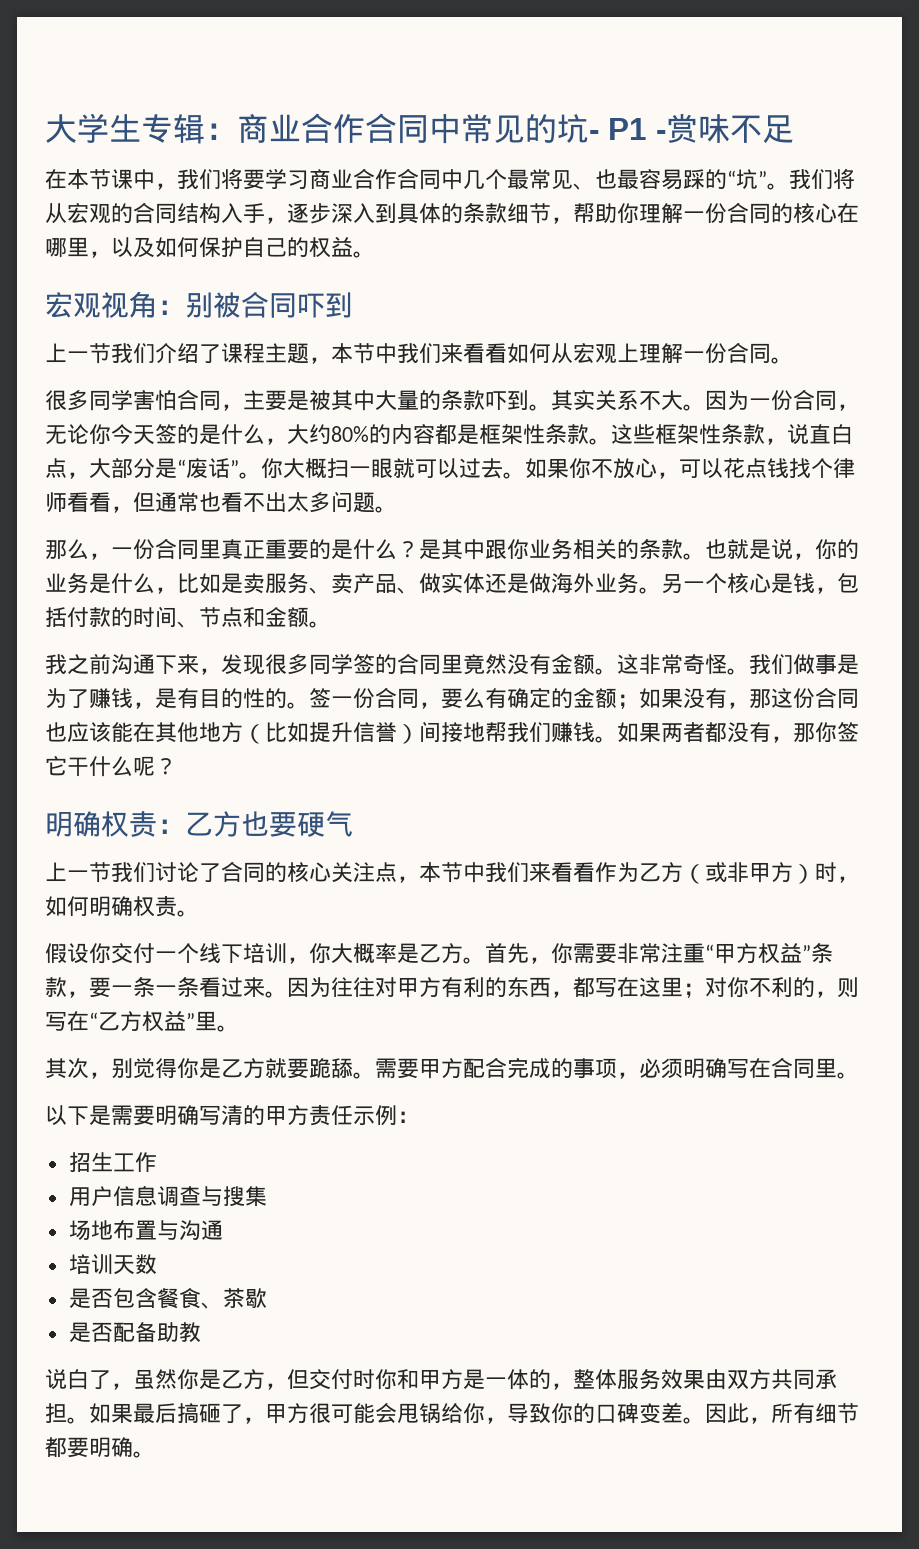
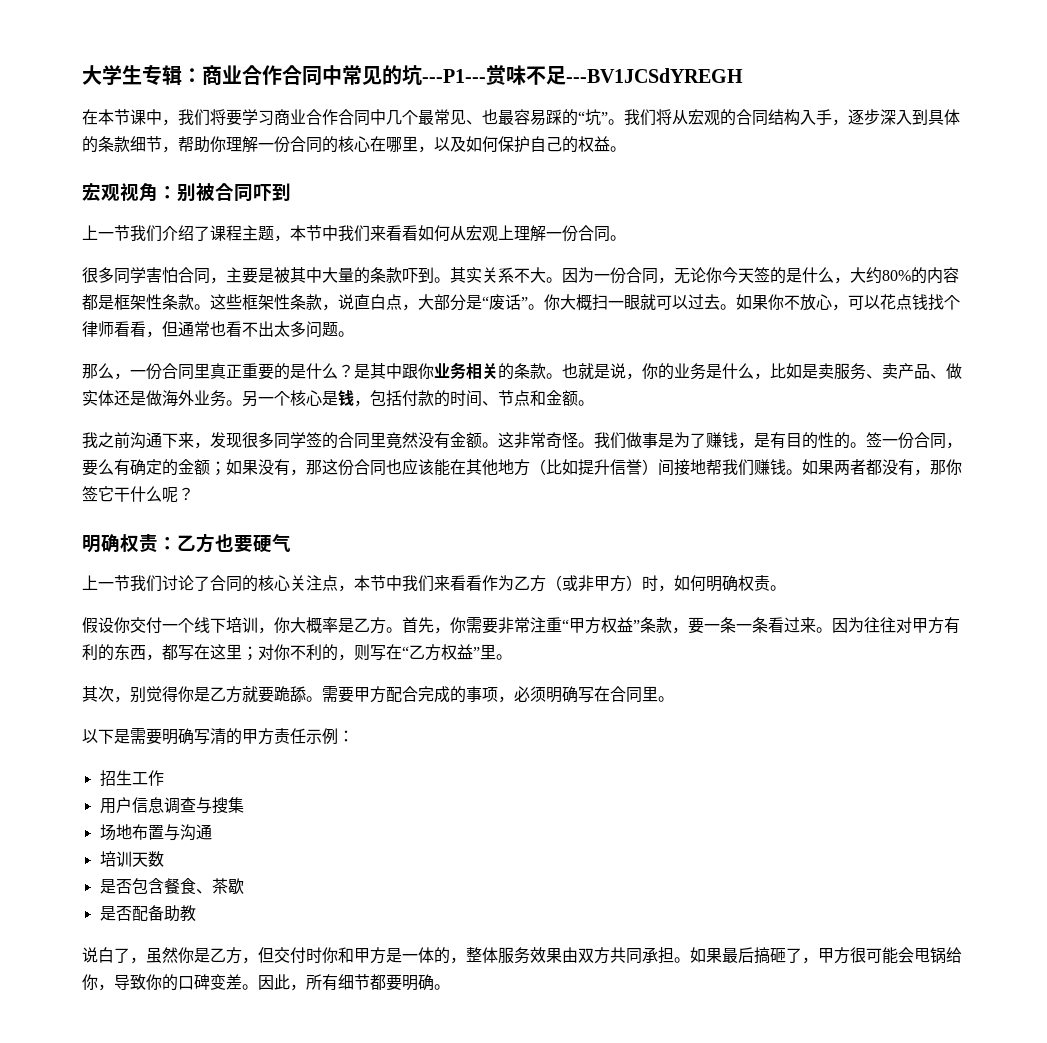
[589,118,666,140] - P1 - -> [422,69,486,83] ---P1---
(794, 129) none -> [566,68,743,83] ---BV1JCSdYREGH

